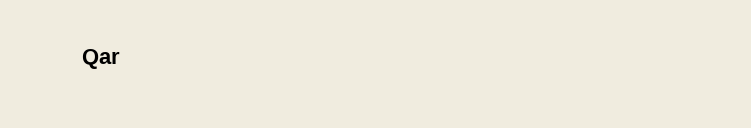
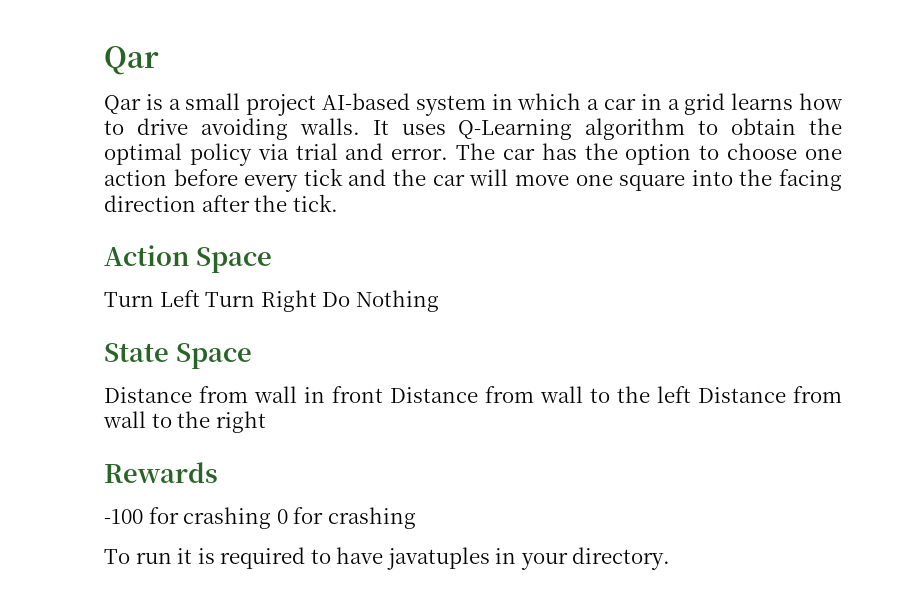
[82,49,120,69] Qar -> [104,46,159,75] [104,93,843,116] [104,118,842,140] [104,143,842,166] [104,168,843,192] [104,194,338,212] [104,245,272,273] [104,290,439,312] [104,343,252,369] [104,386,842,403] [103,411,266,433] [104,462,218,483] [104,507,416,529] [104,547,671,570] Qar // Qar is a small project AI-based system in which a car in a grid learns how to drive avoiding walls. It uses Q-Learning algorithm to obtain the optimal policy via trial and error. The car has the option to choose one action before every tick and the car will move one square into the facing direction after the tick. // Action Space // Turn Left Turn Right Do Nothing // State Space // Distance from wall in front Distance from wall to the left Distance from wall to the right // Rewards // -100 for crashing 0 for crashing // To run it is required to have javatuples in your directory.

